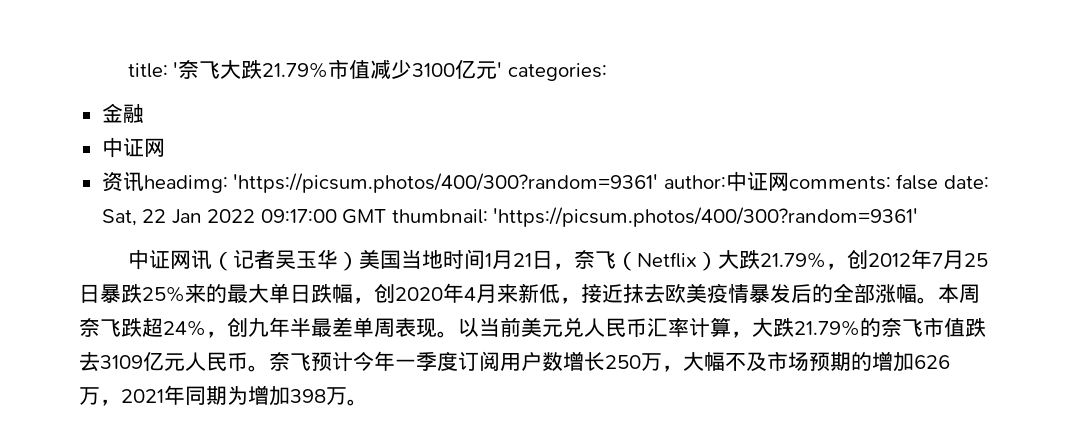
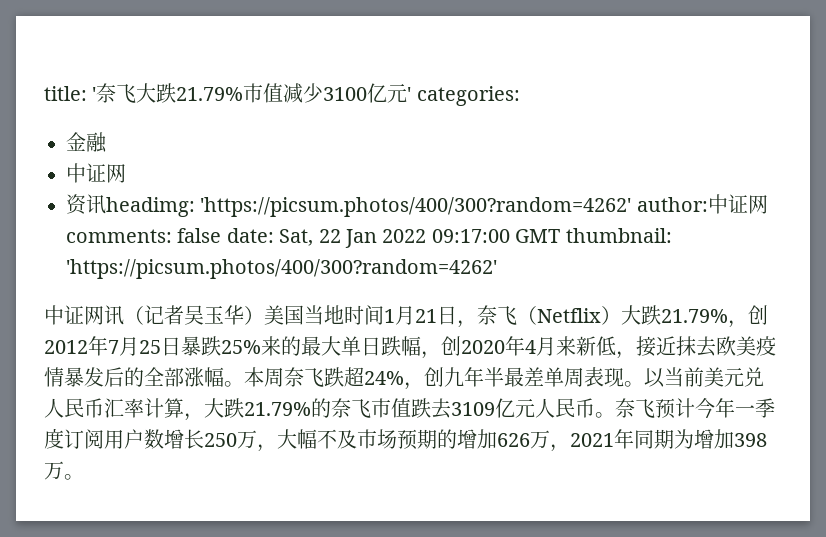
[233,173,659,193] 'https://picsum.photos/400/300?random=9361' -> [200,197,632,217] 'https://picsum.photos/400/300?random=4262'
[493,207,919,227] 'https://picsum.photos/400/300?random=9361' -> [66,259,497,279] 'https://picsum.photos/400/300?random=4262'

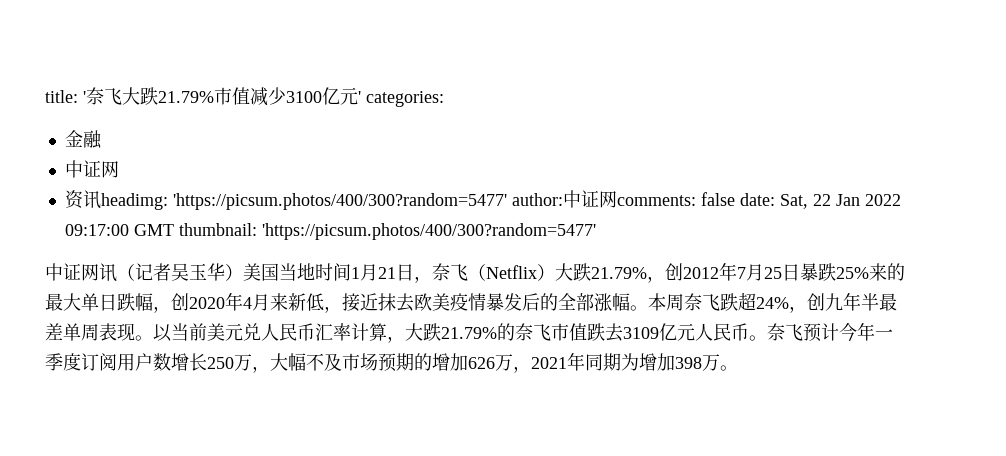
[200,197,632,217] 'https://picsum.photos/400/300?random=4262' -> [172,193,507,210] 'https://picsum.photos/400/300?random=5477'
[66,259,497,279] 'https://picsum.photos/400/300?random=4262' -> [261,223,596,240] 'https://picsum.photos/400/300?random=5477'

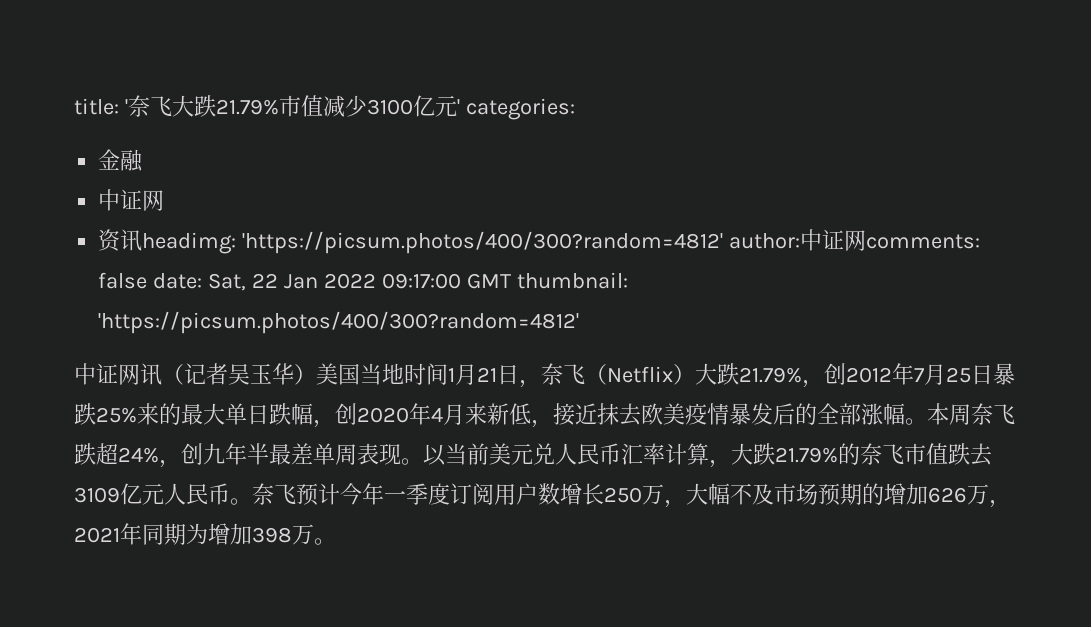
[172,193,507,210] 'https://picsum.photos/400/300?random=5477' -> [242,231,724,254] 'https://picsum.photos/400/300?random=4812'
[261,223,596,240] 'https://picsum.photos/400/300?random=5477' -> [98,311,580,334] 'https://picsum.photos/400/300?random=4812'

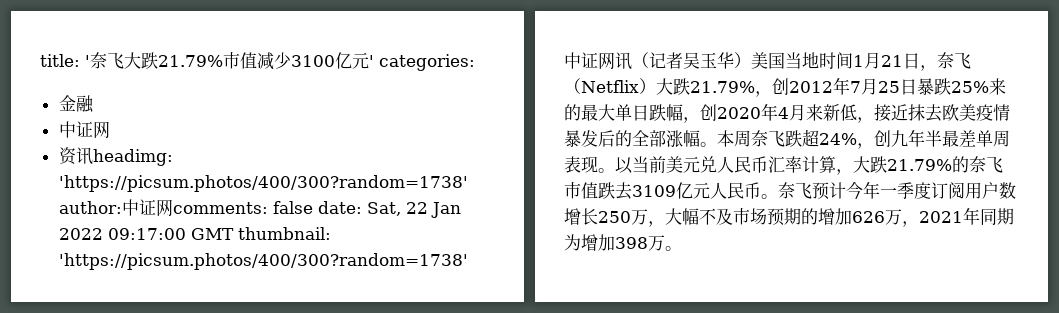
[242,231,724,254] 'https://picsum.photos/400/300?random=4812' -> [58,175,468,192] 'https://picsum.photos/400/300?random=1738'
[98,311,580,334] 'https://picsum.photos/400/300?random=4812' -> [58,253,468,270] 'https://picsum.photos/400/300?random=1738'

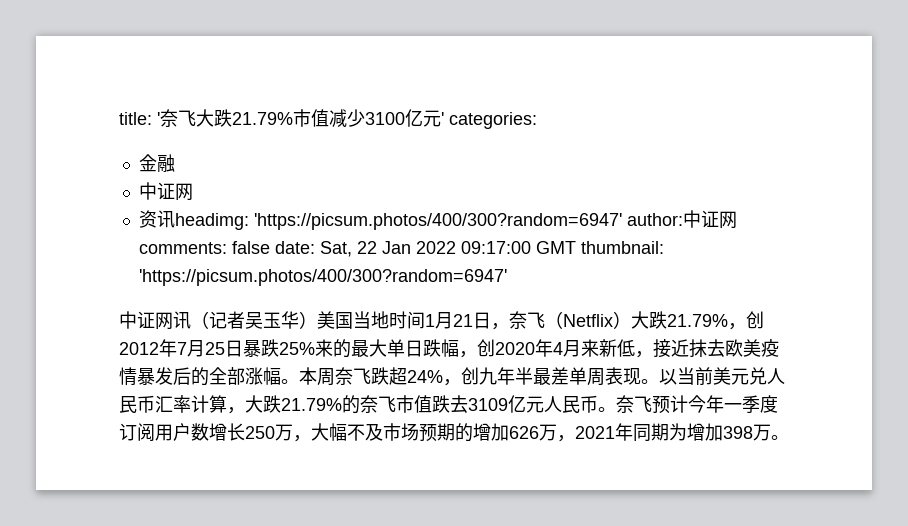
[58,175,468,192] 'https://picsum.photos/400/300?random=1738' -> [253,213,622,230] 'https://picsum.photos/400/300?random=6947'
[58,253,468,270] 'https://picsum.photos/400/300?random=1738' -> [138,269,507,286] 'https://picsum.photos/400/300?random=6947'

